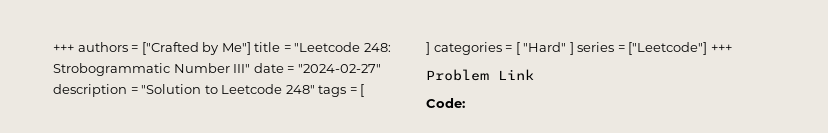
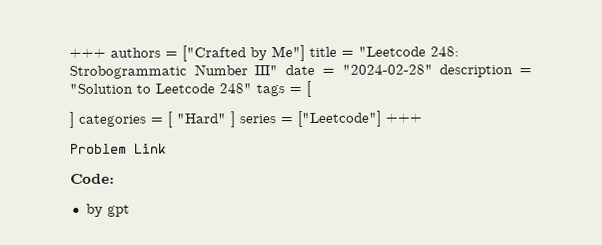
[297,64,381,73] "2024-02-27" -> [341,64,433,75] "2024-02-28"
(465, 103) none -> [85,203,130,217] // by gpt

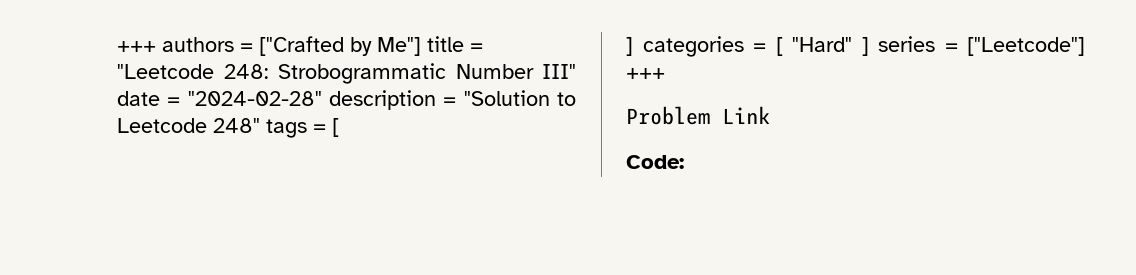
[85,203,130,217] // by gpt -> (684, 162) none

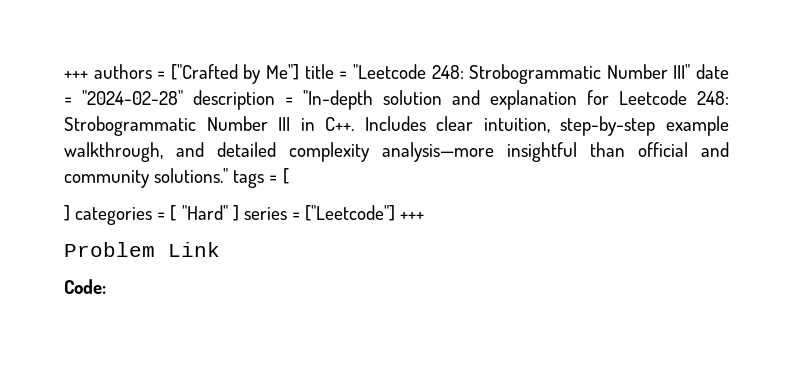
[463,90,576,106] [117,118,260,133] "Solution to Leetcode 248" -> [302,90,729,110] [64,116,729,136] [64,142,729,162] [64,168,229,188] "In-depth solution and explanation for Leetcode 248: Strobogrammatic Number III in C++. Includes clear intuition, step-by-step example walkthrough, and detailed complexity analysis—more insightful than official and community solutions."

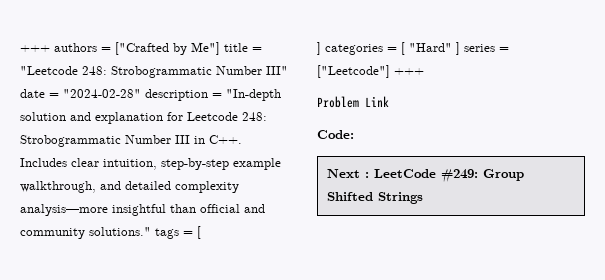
(106, 286) none -> [327,169,525,183] [327,192,424,204] // Next : LeetCode #249: Group Shifted Strings

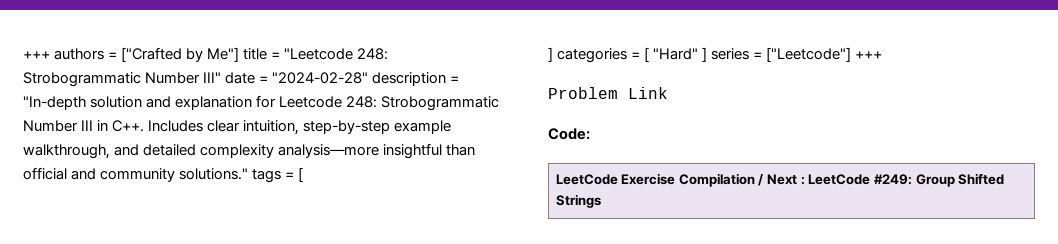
(354, 134) none -> [555,173,764,187] LeetCode Exercise Compilation /

